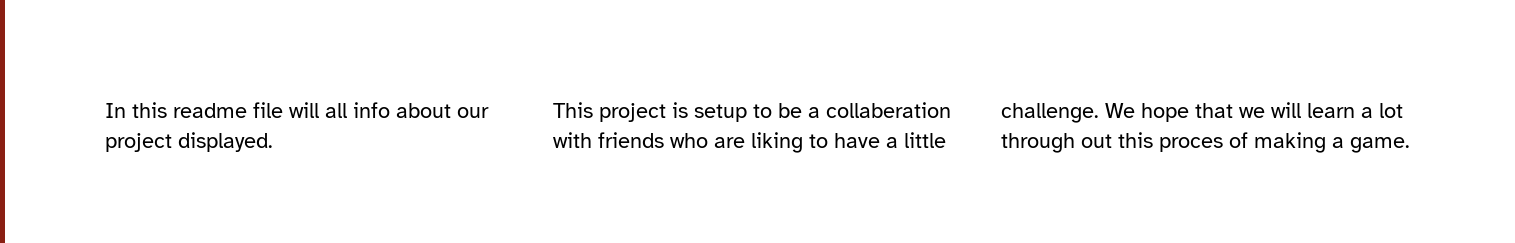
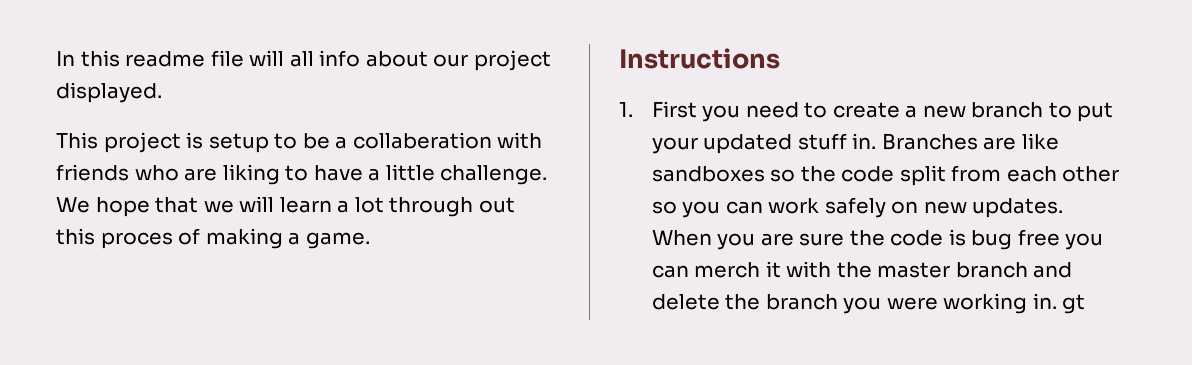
(1410, 145) none -> [619,48,780,69] [619,101,1114,122] [651,133,1059,154] [651,165,1120,186] [651,197,1064,218] [651,229,1104,250] [651,261,1073,278] [651,293,1086,314] // Instructions // 1. First you need to create a new branch to put your updated stuff in. Branches are like sandboxes so the code split from each other so you can work safely on new updates. When you are sure the code is bug free you can merch it with the master branch and delete the branch you were working in. gt

